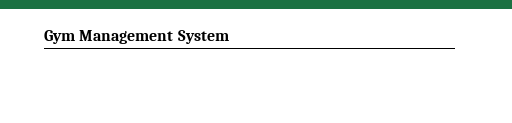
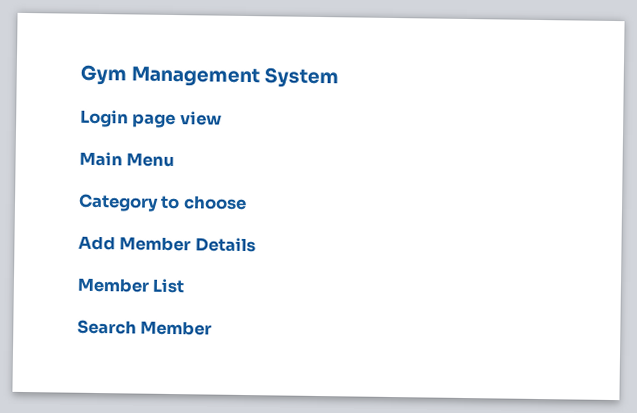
(229, 37) none -> [80,109,222,129] [79,151,176,168] [78,193,247,212] [78,235,256,253] [77,277,185,294] [77,319,213,336] // Login page view // Main Menu // Category to choose // Add Member Details // Member List // Search Member

